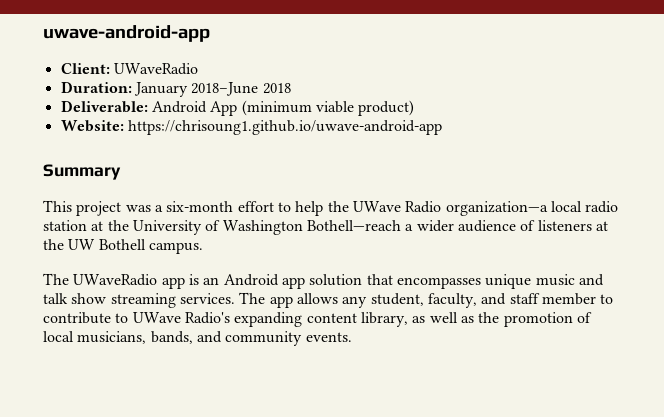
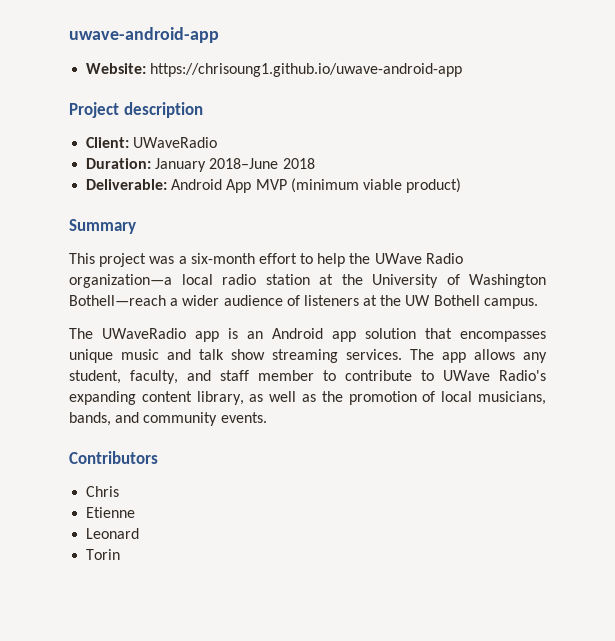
(210, 33) none -> [86,63,463,77] [69,102,203,118] // Website: https://chrisoung1.github.io/uwave-android-app // Project description
(238, 108) none -> [255,179,287,190] MVP
[60,120,442,135] // Website: https://chrisoung1.github.io/uwave-android-app -> (462, 185) none
(352, 337) none -> [69,451,158,464] [86,486,120,497] [86,507,136,518] [86,528,140,539] [86,549,121,560] // Contributors // Chris // Etienne // Leonard // Torin

